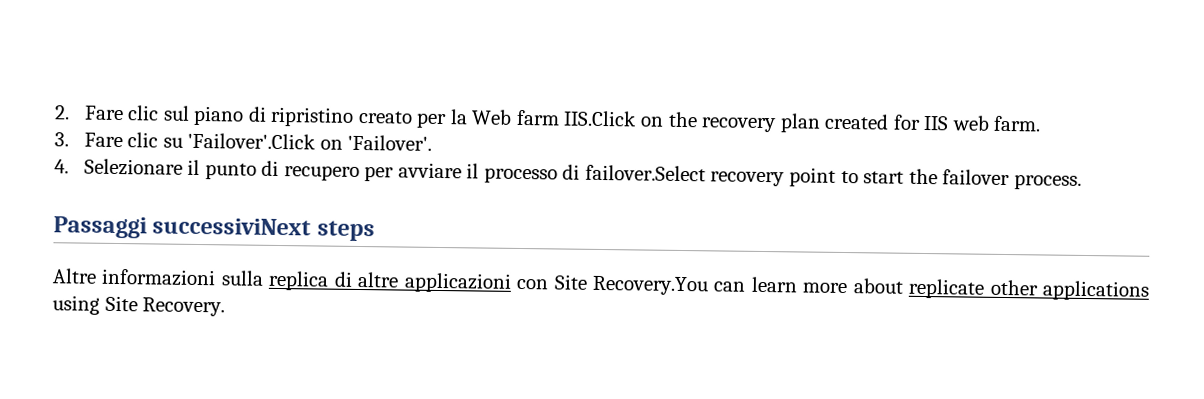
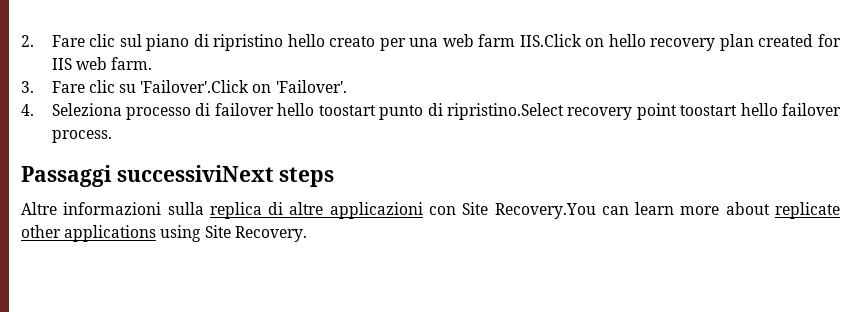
(355, 116) none -> [287,34,325,47] hello
[449,109,513,125] la Web -> [409,34,474,47] una web
[667,111,698,128] the -> [608,34,646,47] hello
[83,158,938,187] Selezionare il punto di recupero per avviare il processo di failover.Select recovery point to start the -> [51,103,778,120] Seleziona processo di failover hello toostart punto di ripristino.Select recovery point toostart hello

